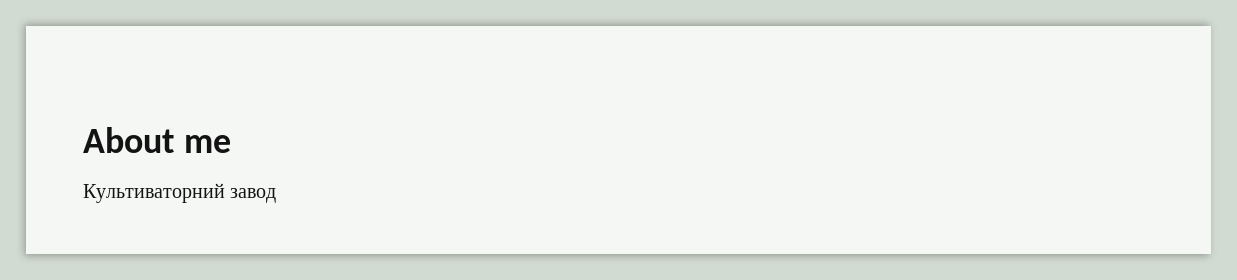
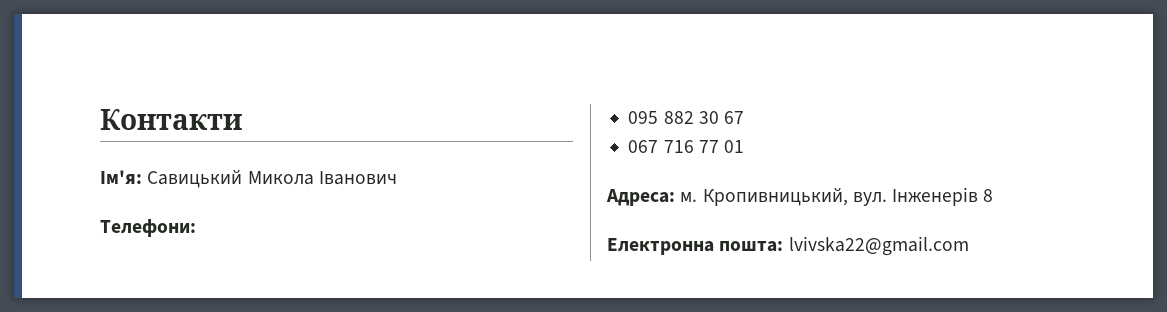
[83,127,231,153] [83,183,277,203] About me // Культиваторний завод -> [100,109,242,130] [100,169,397,188] [100,219,196,237] [628,111,745,124] [628,140,745,153] [606,187,994,206] [607,236,969,256] Контакти // Ім'я: Савицький Микола Іванович // Телефони: // 095 882 30 67 // 067 716 77 01 // Адреса: м. Кропивницький, вул. Інженерів 8 // Електронна пошта: lvivska22@gmail.com

